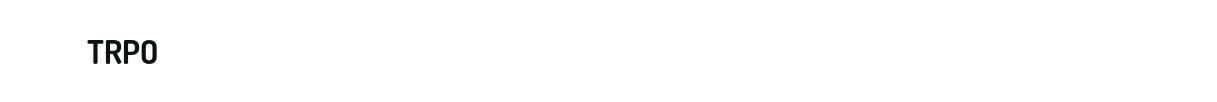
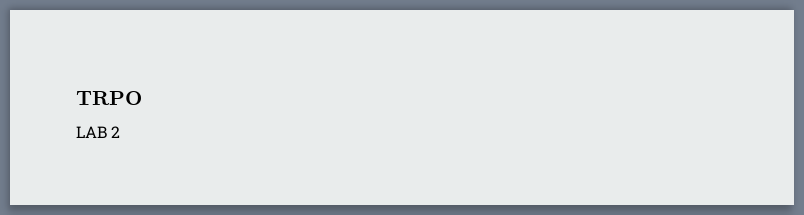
(158, 52) none -> [76,126,121,138] // LAB 2

